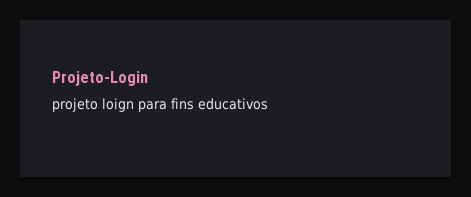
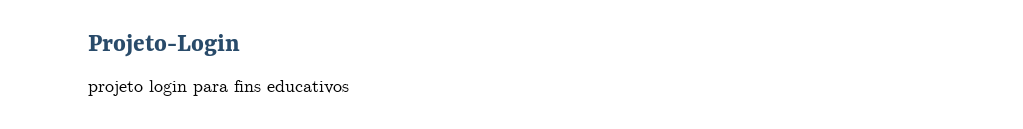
[102,98,134,112] loign -> [149,80,187,96] login

